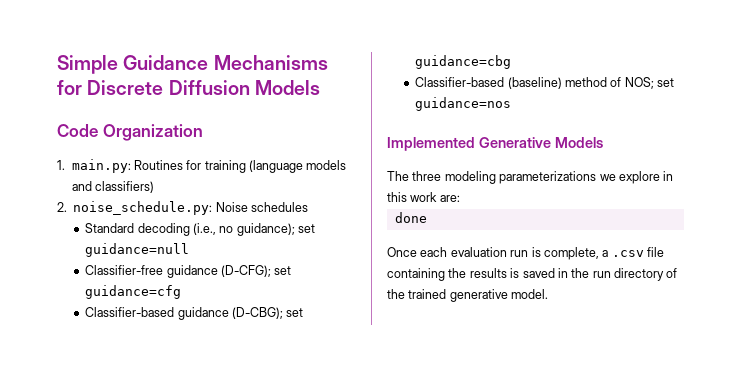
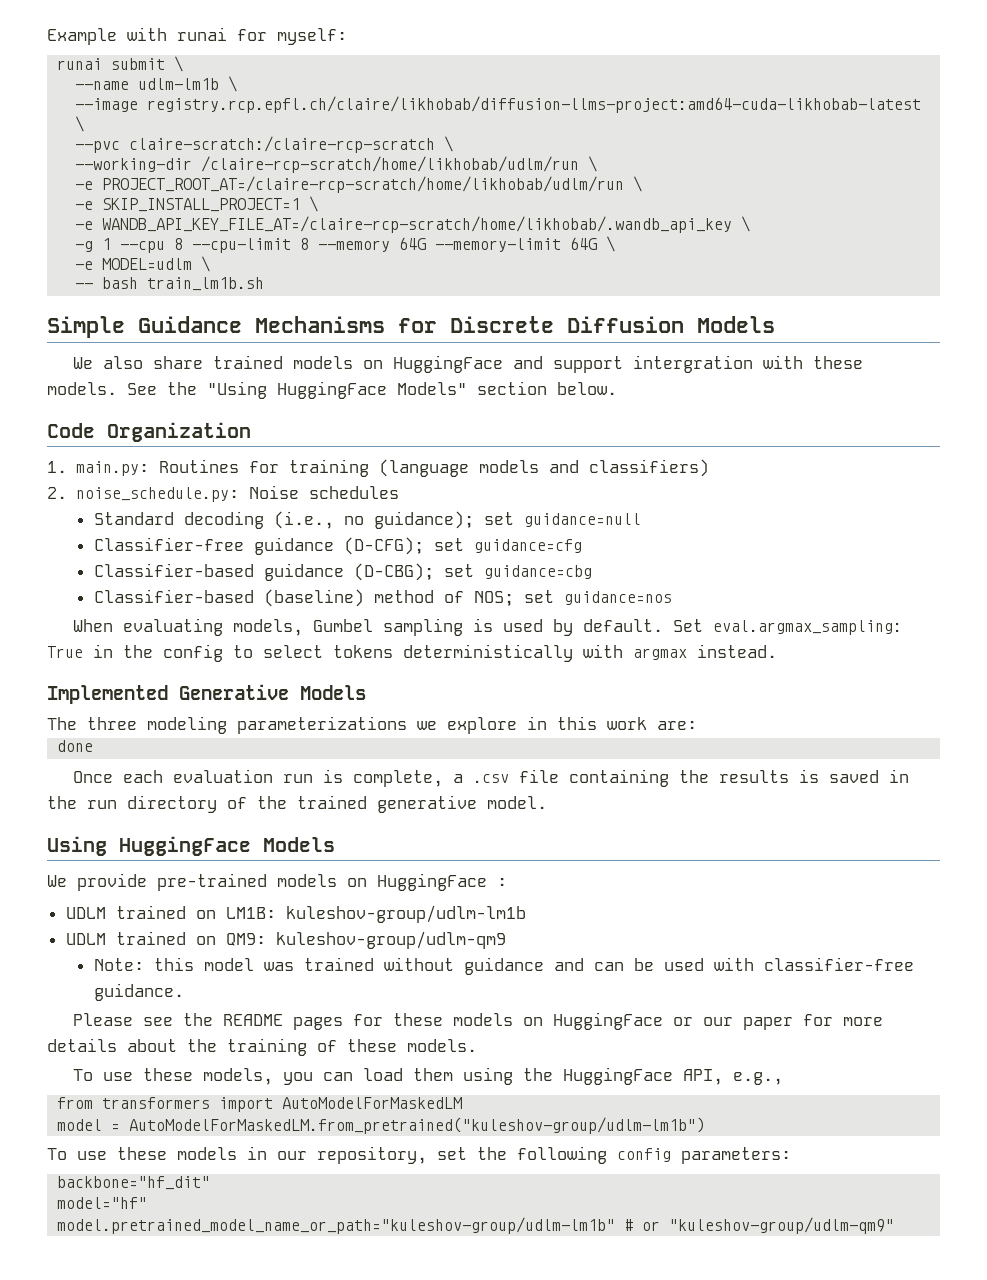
(57, 64) none -> [47,27,347,45] [57,56,184,72] [75,76,238,92] [75,96,922,113] [75,116,85,132] [75,136,454,153] [75,156,598,173] [75,176,643,193] [75,196,319,212] [75,216,751,233] [75,236,616,253] [75,256,211,272] [75,277,265,291] Example with runai for myself: // runai submit \ // --name udlm-lm1b \ // --image registry.rcp.epfl.ch/claire/likhobab/diffusion-llms-project:amd64-cuda-likhobab-latest \ // --pvc claire-scratch:/claire-rcp-scratch \ // --working-dir /claire-rcp-scratch/home/likhobab/udlm/run \ // -e PROJECT_ROOT_AT=/claire-rcp-scratch/home/likhobab/udlm/run \ // -e SKIP_INSTALL_PROJECT=1 \ // -e WANDB_API_KEY_FILE_AT=/claire-rcp-scratch/home/likhobab/.wandb_api_key \ // -g 1 --cpu 8 --cpu-limit 8 --memory 64G --memory-limit 64G \ // -e MODEL=udlm \ // -- bash train_lm1b.sh //
(320, 87) none -> [72,355,863,373] [47,381,617,399] // We also share trained models on HuggingFace and support intergration with these models. See the "Using HuggingFace Models" section below.
(512, 104) none -> [72,618,902,636] [47,644,777,662] // When evaluating models, Gumbel sampling is used by default. Set eval.argmax_sampling: True in the config to select tokens deterministically with argmax instead.
(549, 294) none -> [47,836,335,856] [47,873,507,891] [65,905,526,923] [65,931,506,949] [93,957,914,975] [93,983,184,1001] [72,1012,883,1030] [47,1038,477,1056] [72,1067,783,1085] [57,1097,463,1112] [57,1117,706,1134] [47,1146,791,1164] [57,1176,211,1190] [57,1197,148,1209] [57,1217,895,1234] // Using HuggingFace Models // We provide pre-trained models on HuggingFace : // UDLM trained on LM1B: kuleshov-group/udlm-lm1b // UDLM trained on QM9: kuleshov-group/udlm-qm9 // Note: this model was trained without guidance and can be used with classifier-free guidance. // Please see the README pages for these models on HuggingFace or our paper for more details about the training of these models. // To use these models, you can load them using the HuggingFace API, e.g., // from transformers import AutoModelForMaskedLM // model = AutoModelForMaskedLM.from_pretrained("kuleshov-group/udlm-lm1b") // To use these models in our repository, set the following config parameters: // backbone="hf_dit" // model="hf" // model.pretrained_model_name_or_path="kuleshov-group/udlm-lm1b" # or "kuleshov-group/udlm-qm9"

